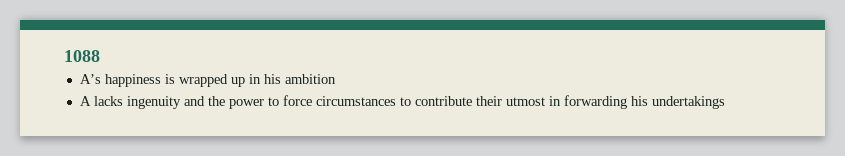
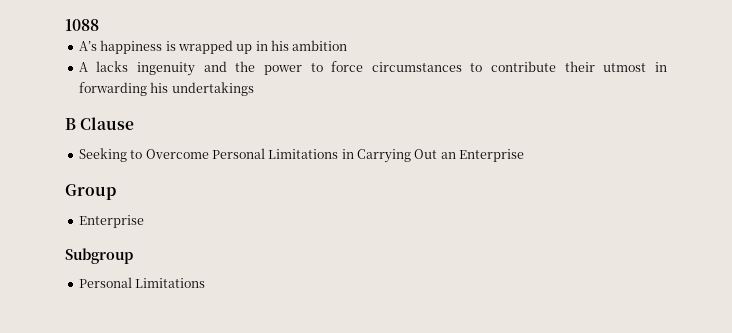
(725, 102) none -> [65,117,135,130] [78,148,525,163] [65,184,116,200] [78,215,144,228] [65,248,133,264] [78,277,206,288] // B Clause // Seeking to Overcome Personal Limitations in Carrying Out an Enterprise // Group // Enterprise // Subgroup // Personal Limitations

